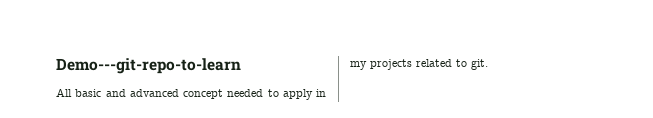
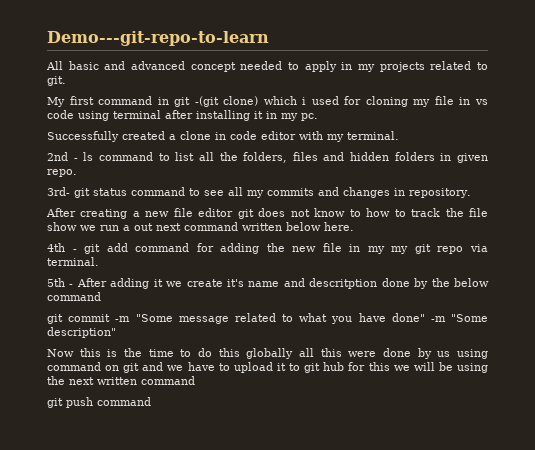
(488, 64) none -> [47,96,489,107] [47,110,318,121] [47,131,399,142] [47,152,489,163] [47,169,77,177] [47,187,471,198] [46,208,488,219] [47,222,354,231] [47,243,489,254] [47,257,99,266] [47,278,490,289] [47,292,101,301] [47,313,489,324] [47,327,116,338] [47,348,489,359] [47,362,489,373] [47,376,195,385] [47,397,151,408] // My first command in git -(git clone) which i used for cloning my file in vs code using terminal after installing it in my pc. // Successfully created a clone in code editor with my terminal. // 2nd - ls command to list all the folders, files and hidden folders in given repo. // 3rd- git status command to see all my commits and changes in repository. // After creating a new file editor git does not know to how to track the file show we run a out next command written below here. // 4th - git add command for adding the new file in my my git repo via terminal. // 5th - After adding it we create it's name and descritption done by the below command // git commit -m "Some message related to what you have done" -m "Some description" // Now this is the time to do this globally all this were done by us using command on git and we have to upload it to git hub for this we will be using the next written command // git push command

